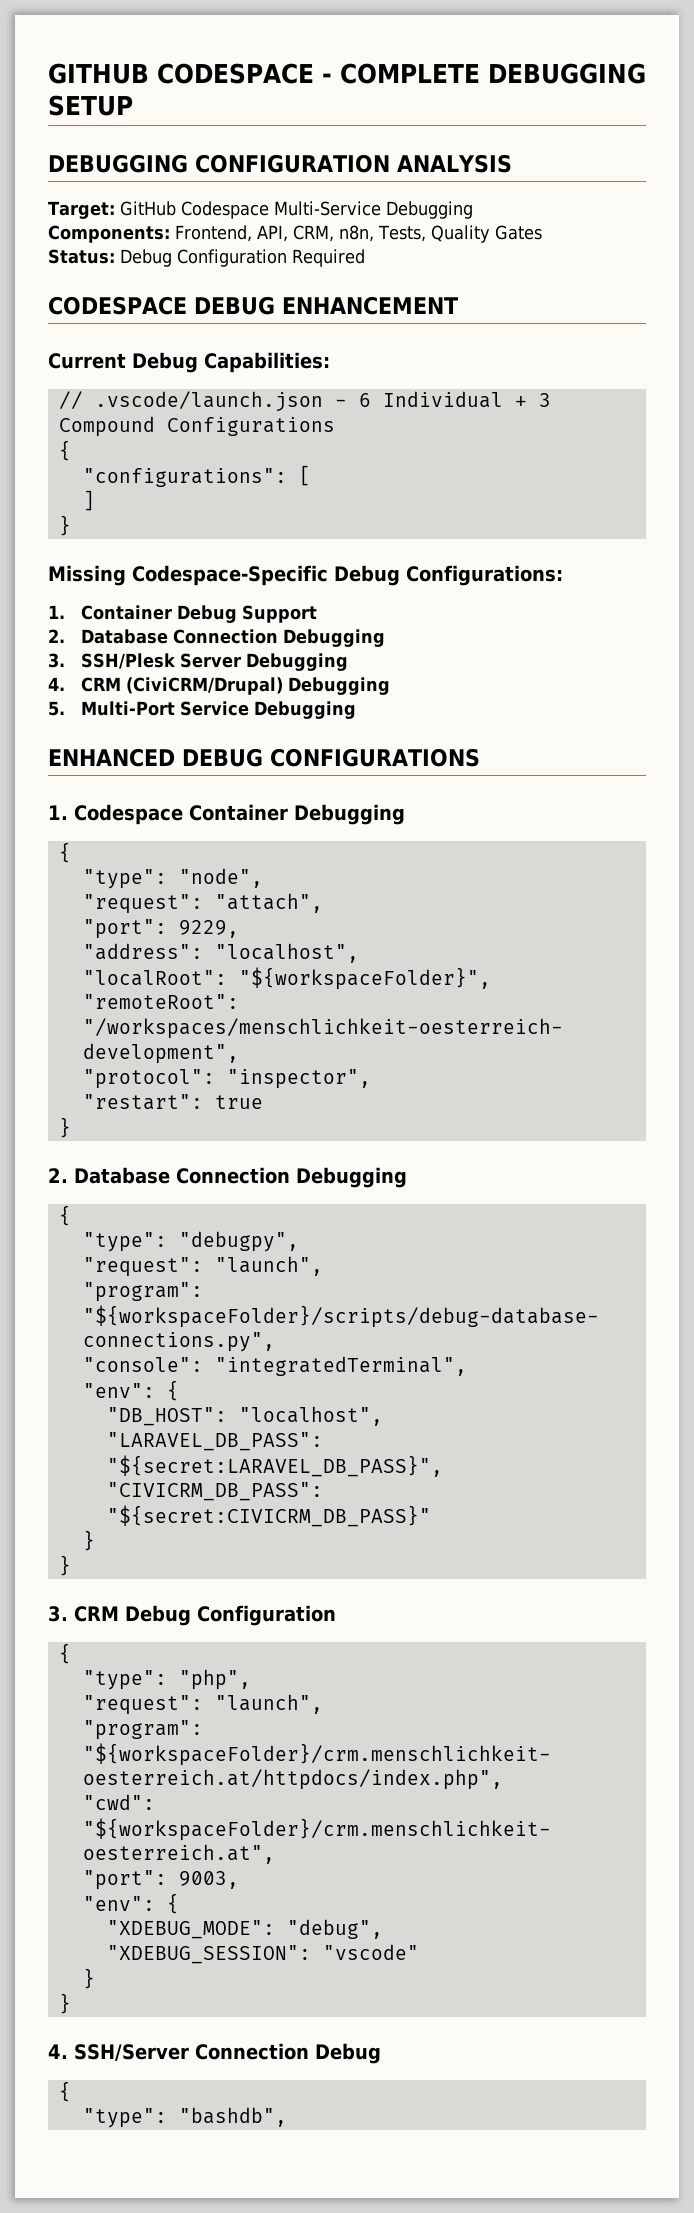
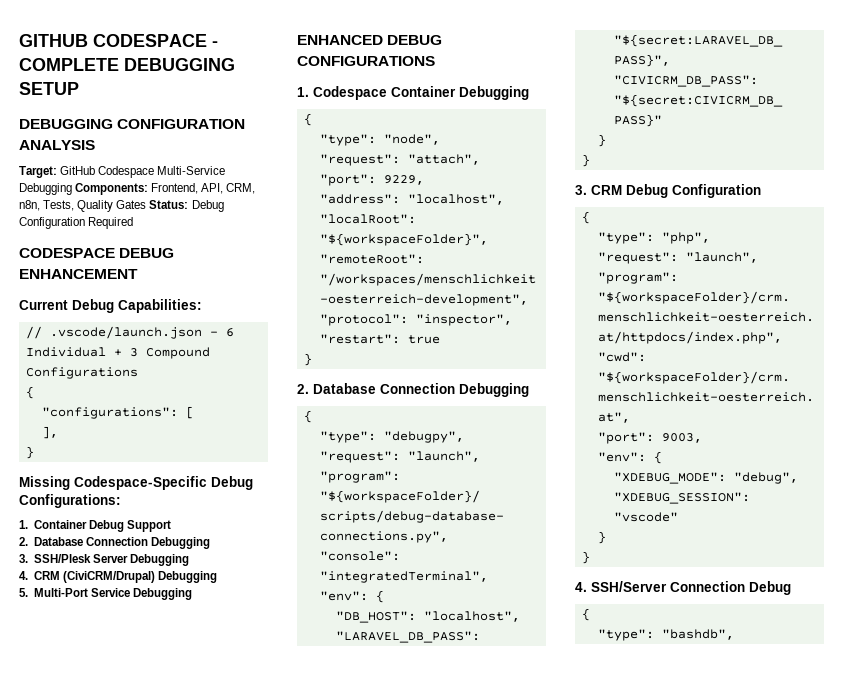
(473, 210) // -> (72, 189) none
(542, 232) // -> (147, 204) none
[82,490,95,511] ] -> [41,426,58,439] ],

